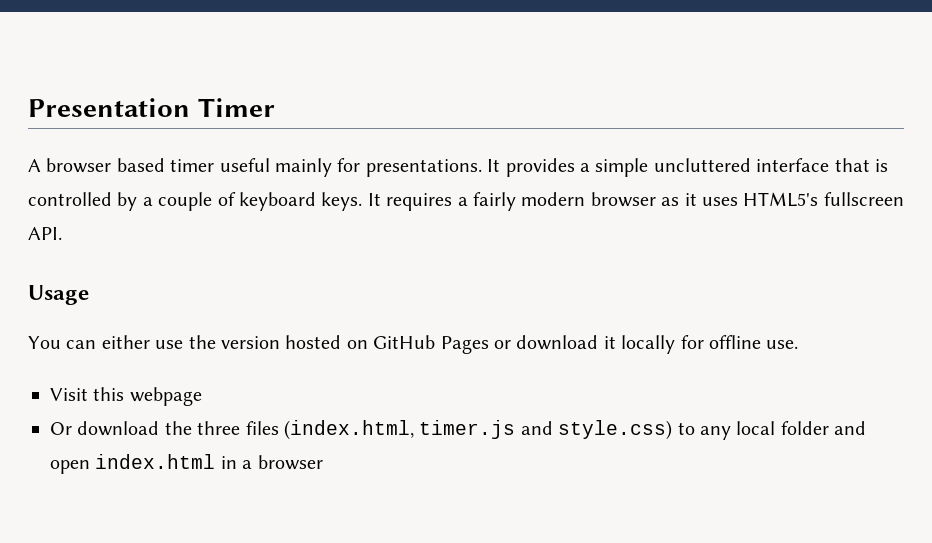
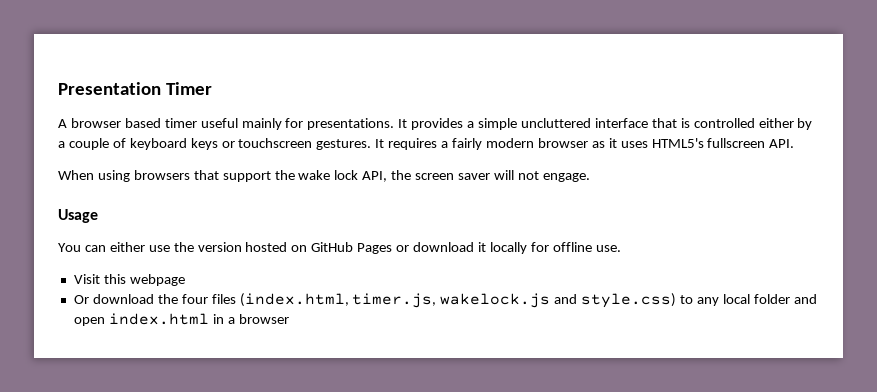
(112, 199) none -> [758,118,794,128] either
[321,192,363,211] keys. -> [190,138,372,150] keys or touchscreen gestures.
(62, 233) none -> [58,170,590,182] // When using browsers that support the wake lock API, the screen saver will not engage.
[197,421,241,435] three -> [181,294,208,304] four
[419,420,516,439] timer.js -> [352,293,551,308] timer.js, wakelock.js

